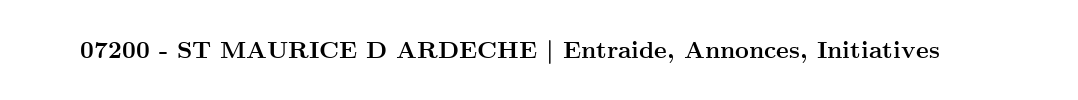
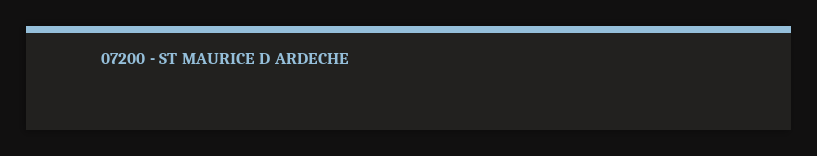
[546,40,940,64] | Entraide, Annonces, Initiatives -> (349, 58) none

